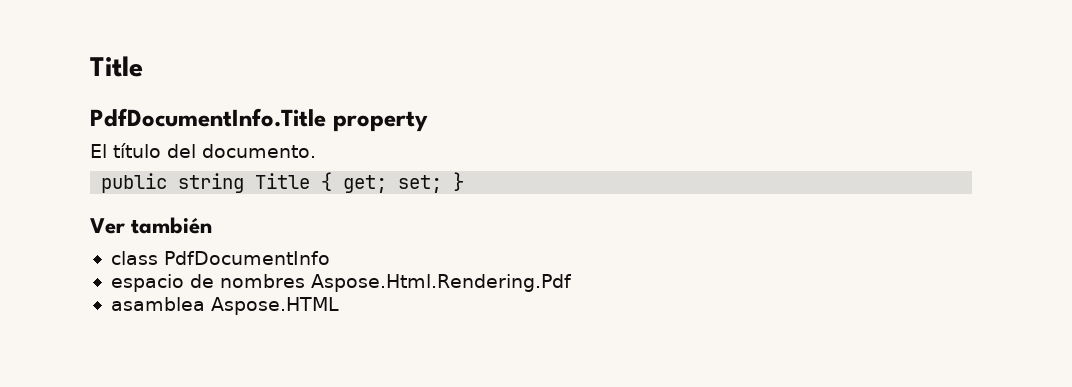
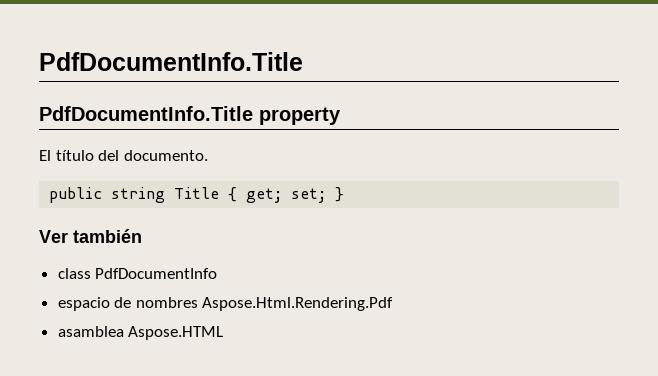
[90,56,143,77] Title -> [39,52,303,71] PdfDocumentInfo.Title

